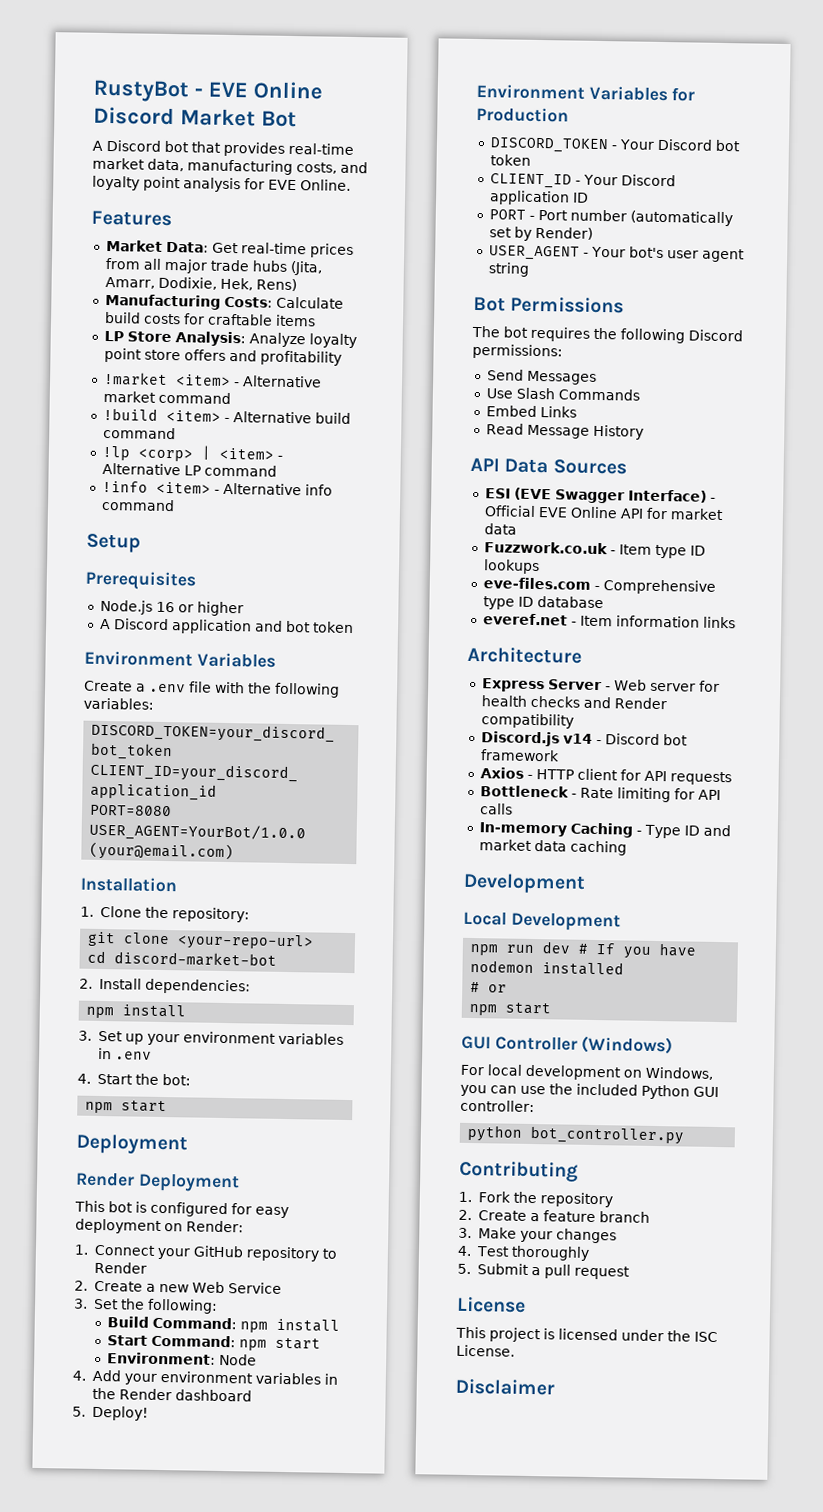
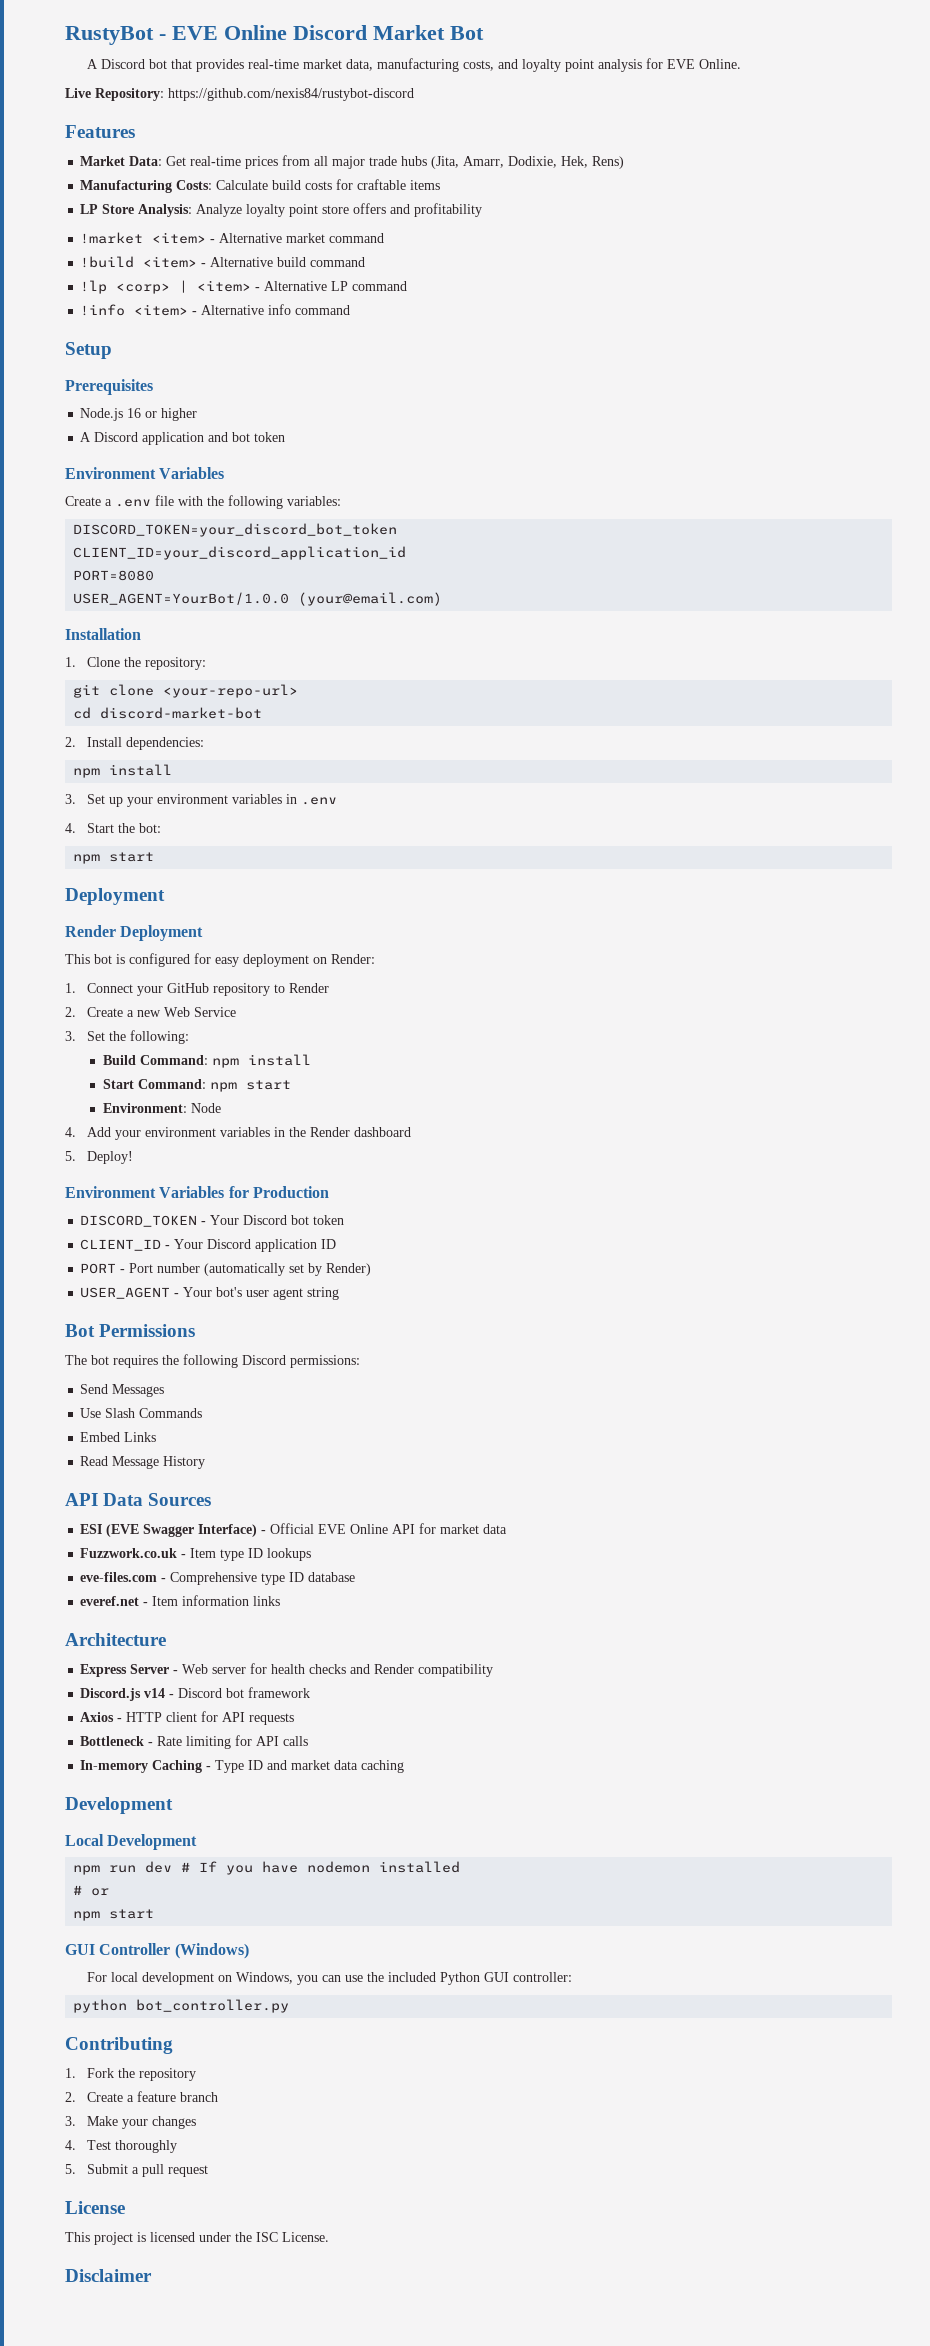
(351, 185) none -> [65,88,414,101] // Live Repository: https://github.com/nexis84/rustybot-discord

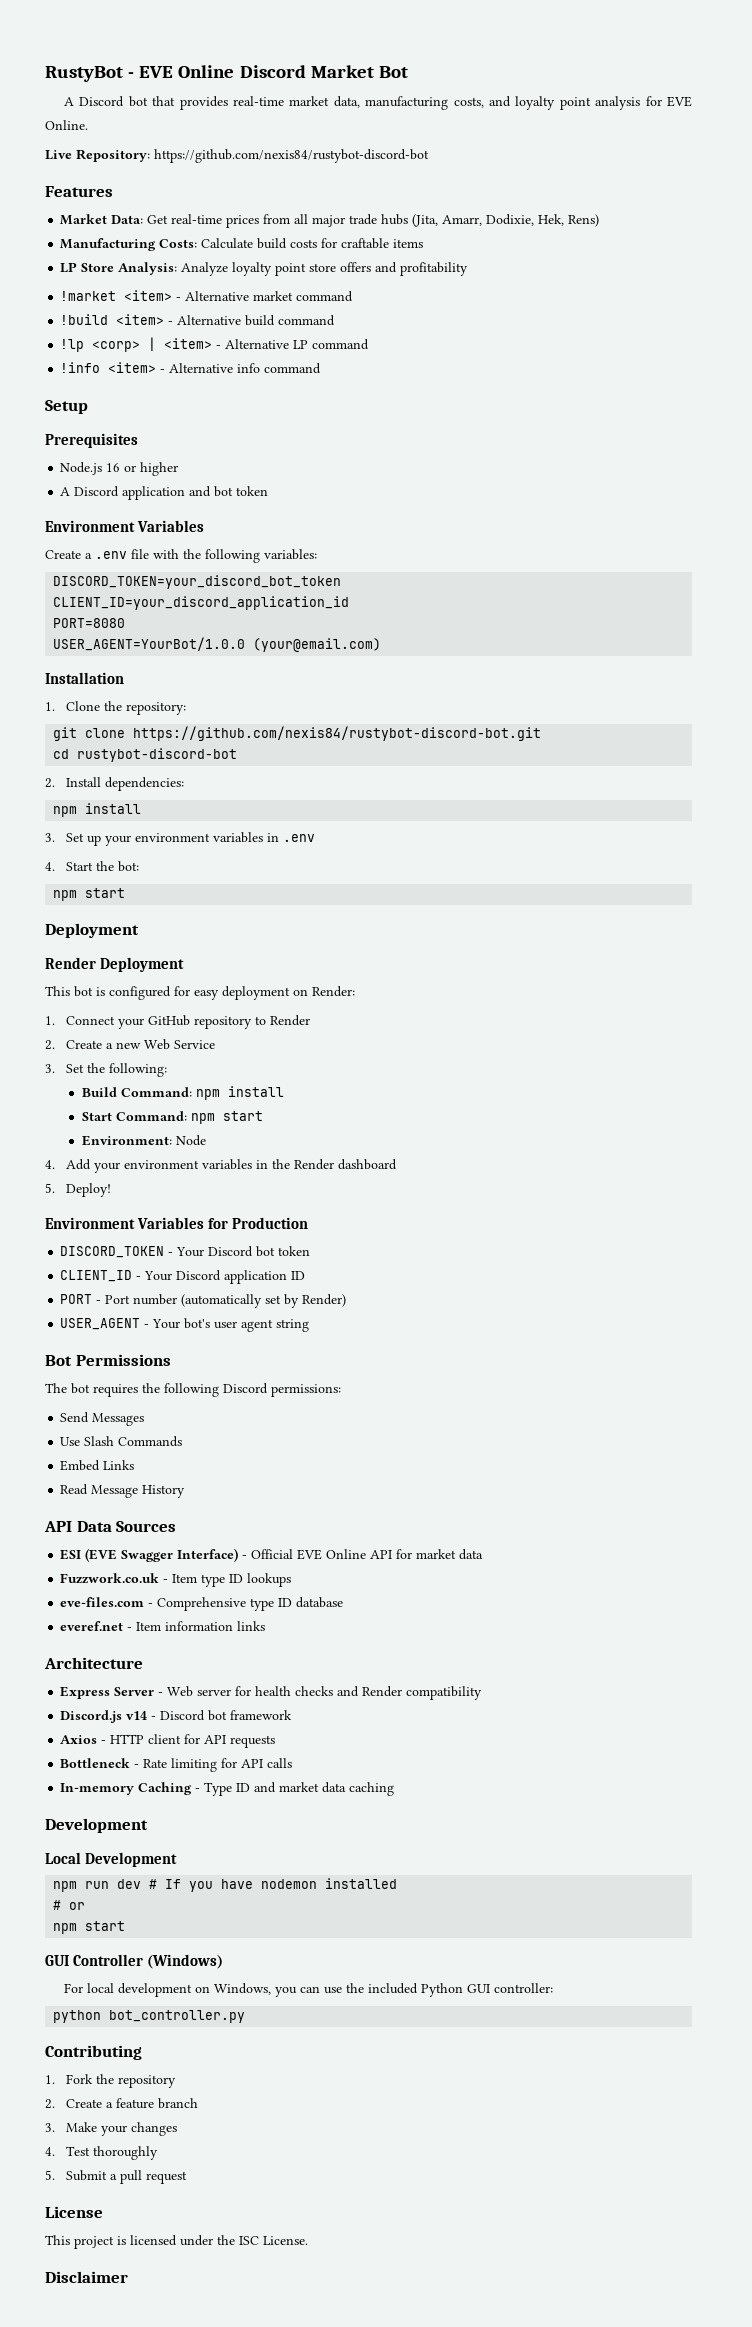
[168,88,414,101] https://github.com/nexis84/rustybot-discord -> [154,149,429,163] https://github.com/nexis84/rustybot-discord-bot
[163,684,299,698] <your-repo-url> -> [133,726,542,741] https://github.com/nexis84/rustybot-discord-bot.git
[100,707,263,719] discord-market-bot -> [77,748,238,762] rustybot-discord-bot

